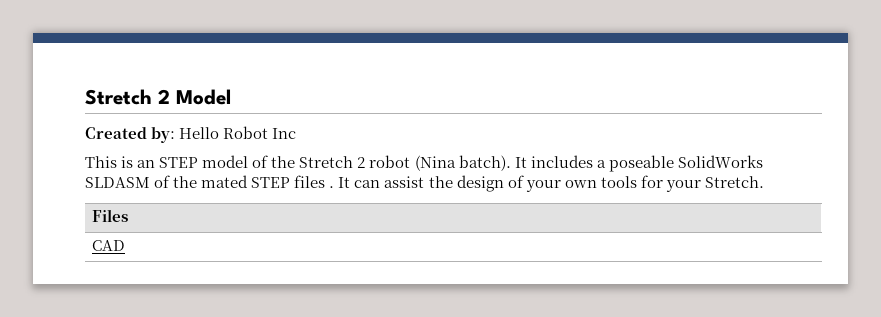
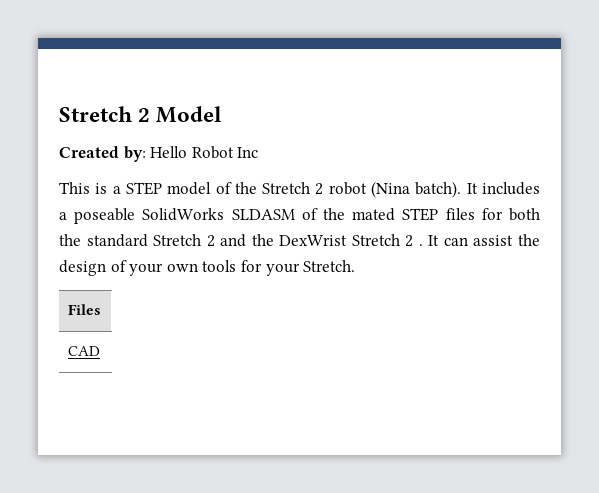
[137,160,156,168] an -> [112,186,121,194] a
(326, 181) none -> [481,208,540,221] [59,234,414,247] for both the standard Stretch 2 and the DexWrist Stretch 2

